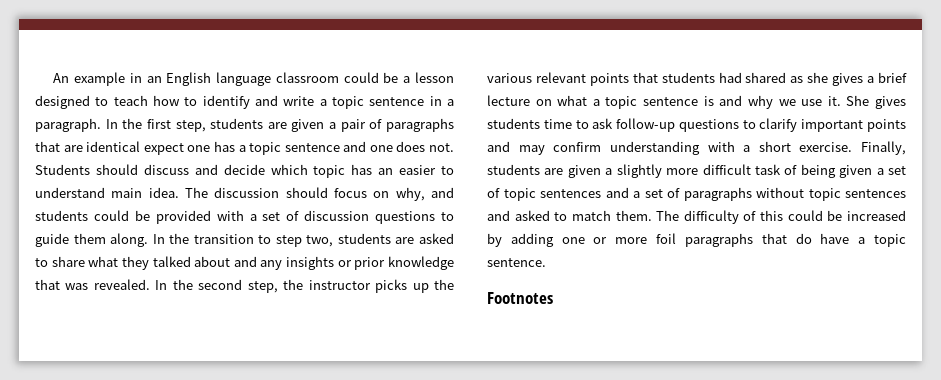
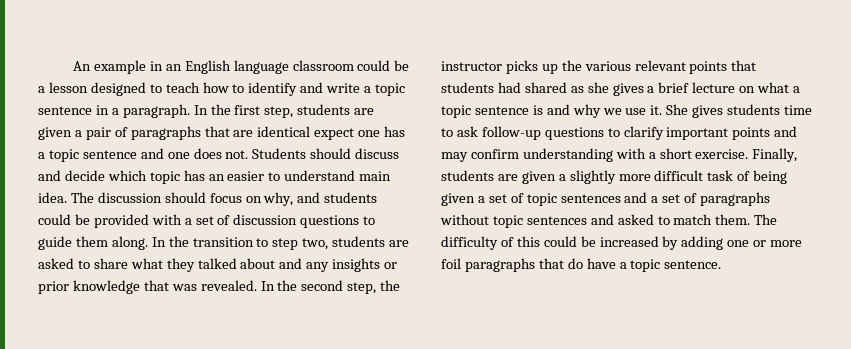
[487,292,553,304] // Footnotes -> (722, 264) none

